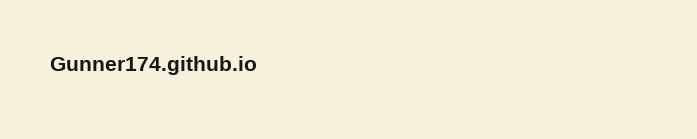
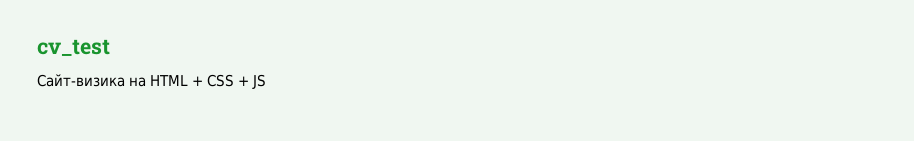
[50,56,257,75] Gunner174.github.io -> [37,39,110,56] [37,74,267,89] cv_test // Сайт-визика на HTML + CSS + JS

